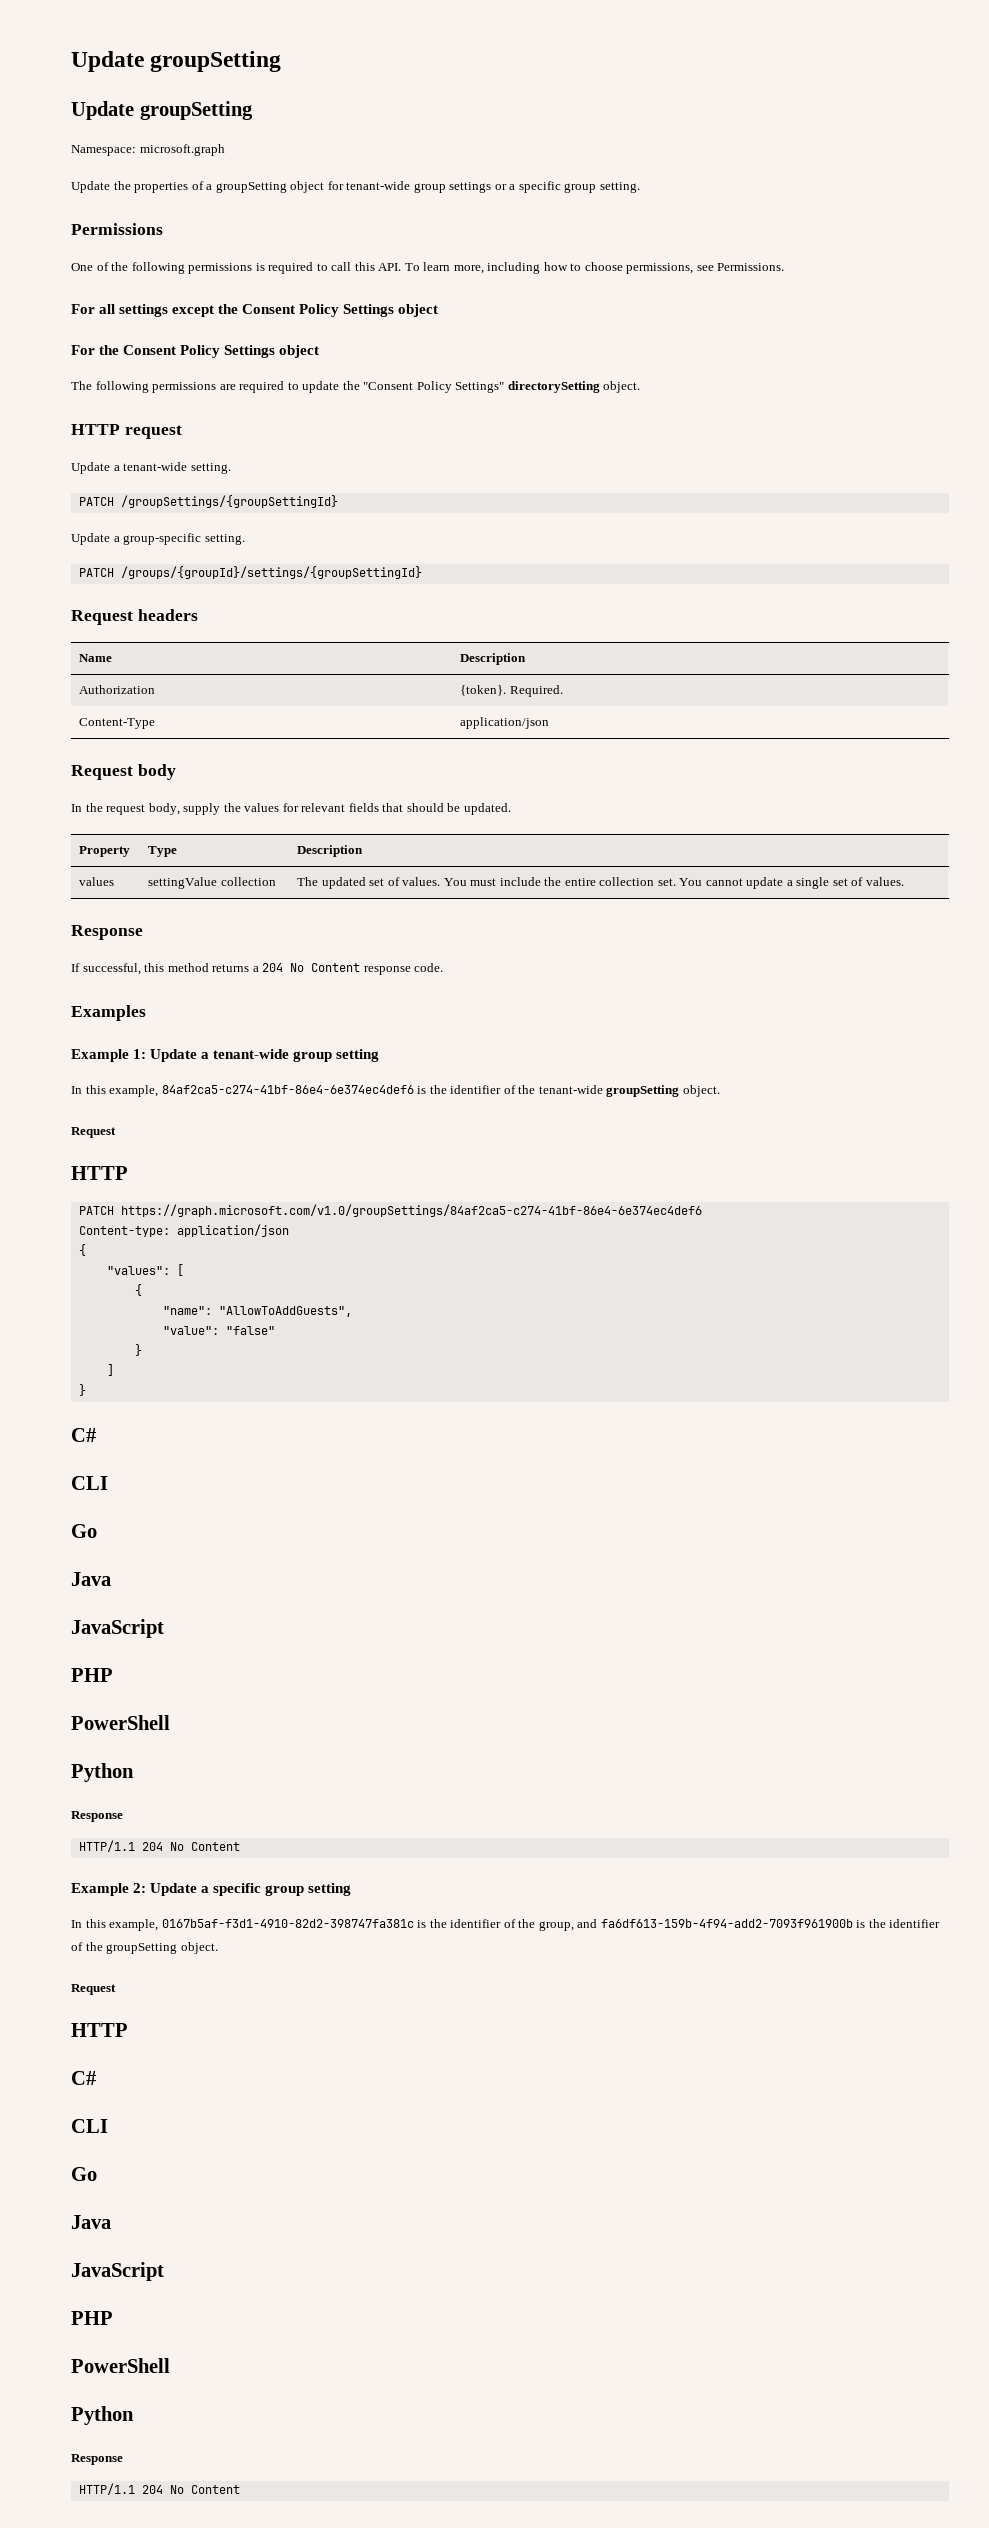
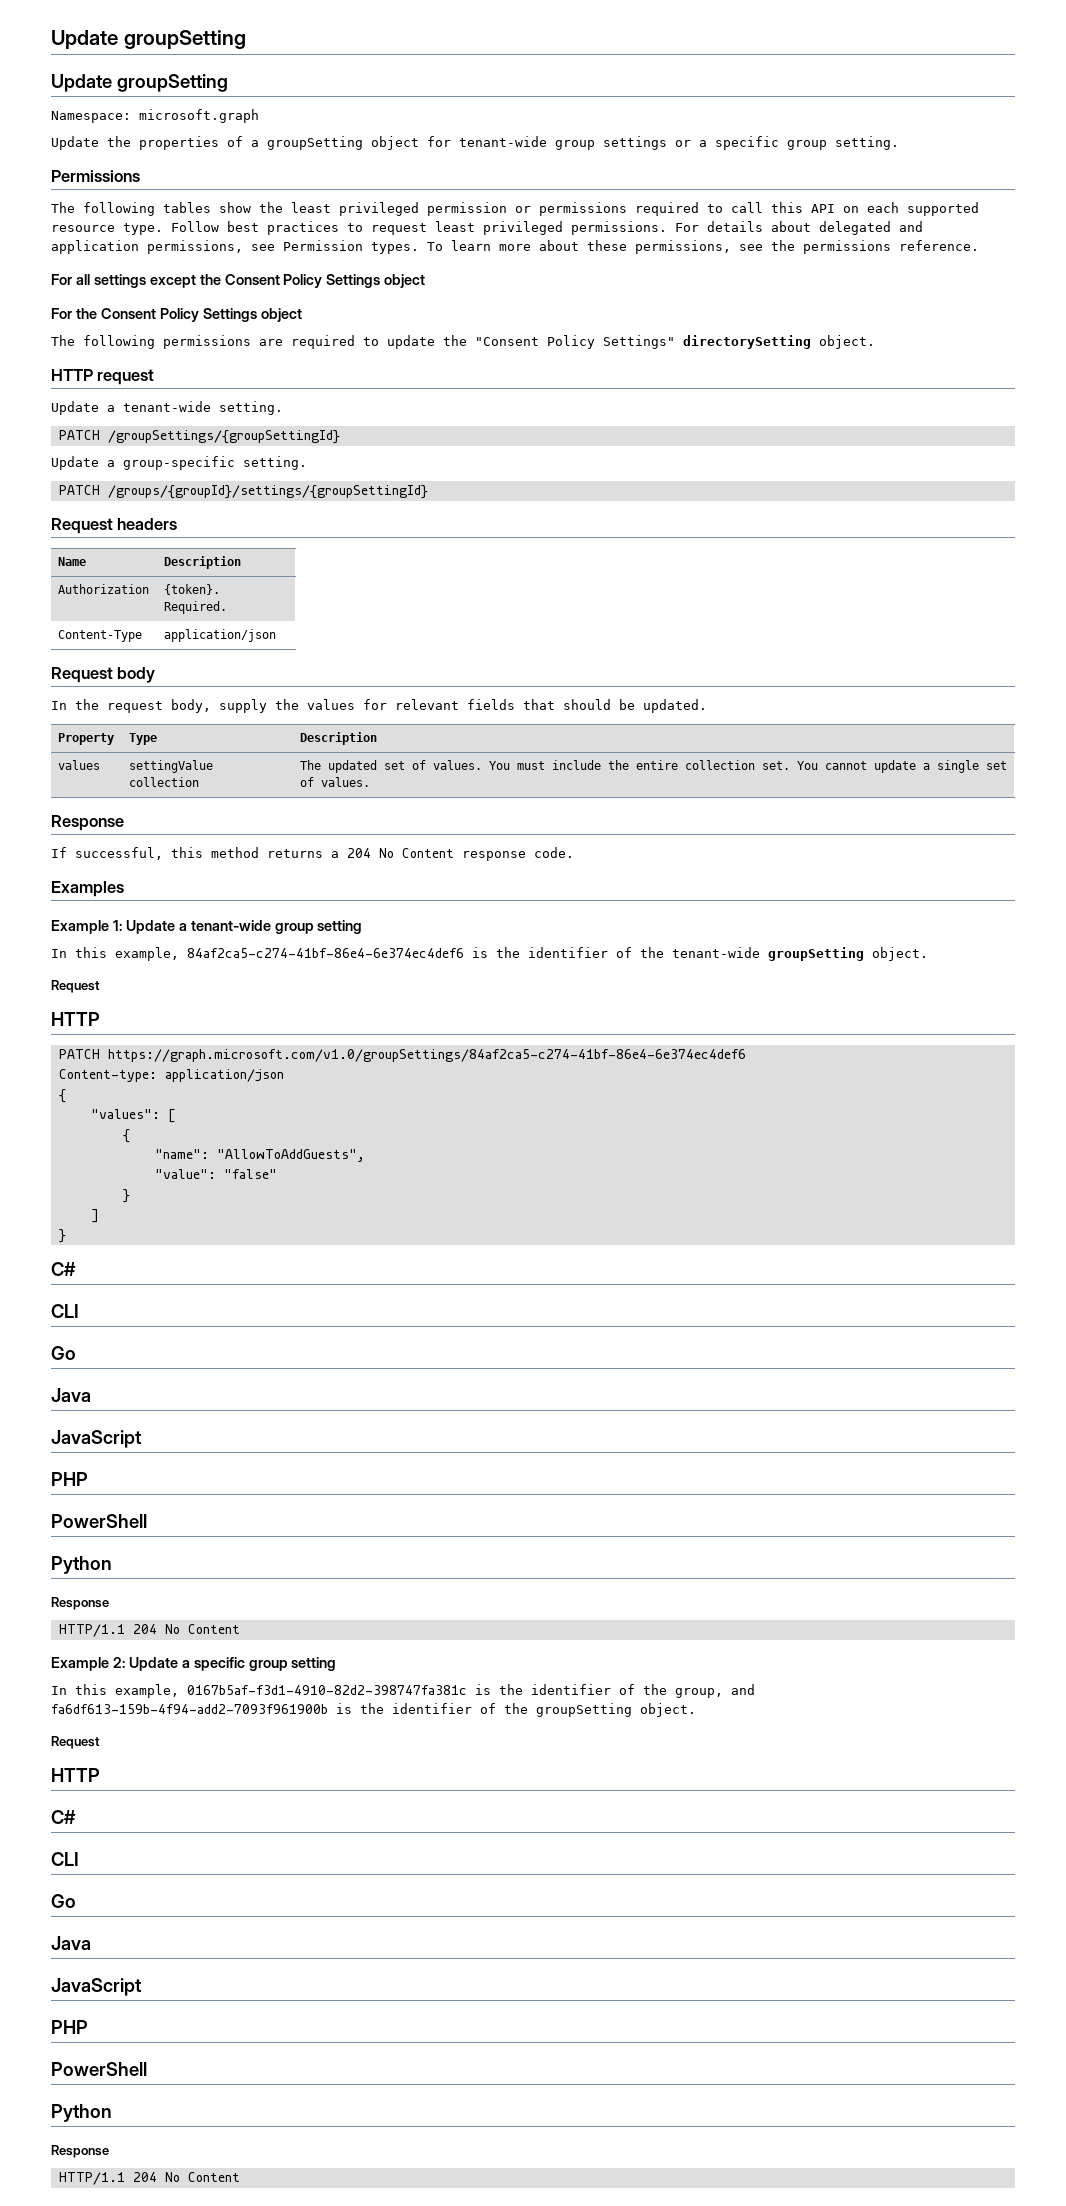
[71,262,785,274] One of the following permissions is required to call this API. To learn more, including how to choose permissions, see Permissions. -> [51,202,979,216] [51,221,923,235] [51,240,979,254] The following tables show the least privileged permission or permissions required to call this API on each supported resource type. Follow best practices to request least privileged permissions. For details about delegated and application permissions, see Permission types. To learn more about these permissions, see the permissions reference.

